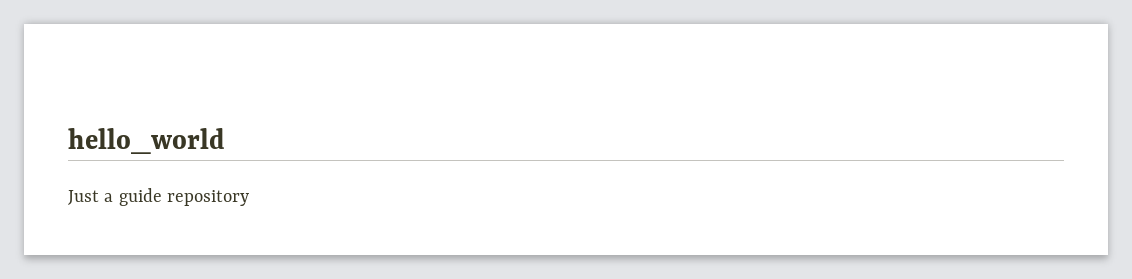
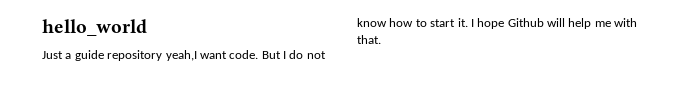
(250, 198) none -> [165,50,326,61] [357,18,638,29] [357,35,381,44] yeah,I want code. But I do not know how to start it. I hope Github will help me with that.

